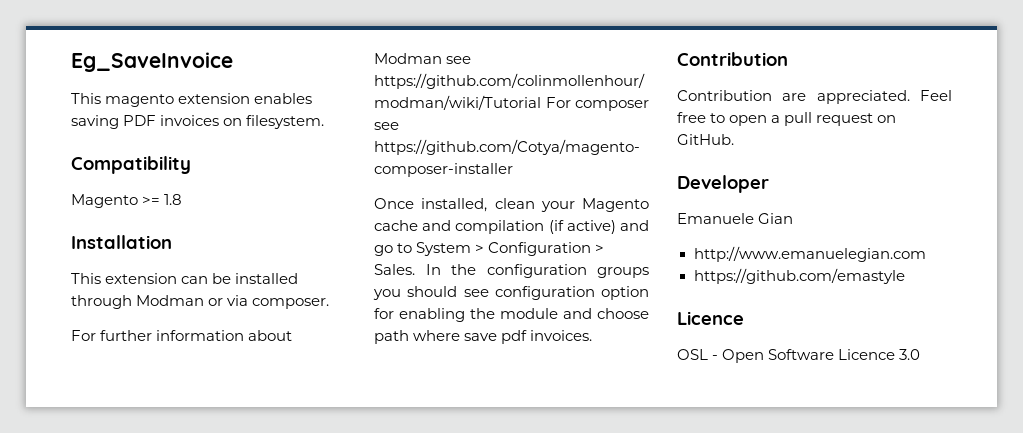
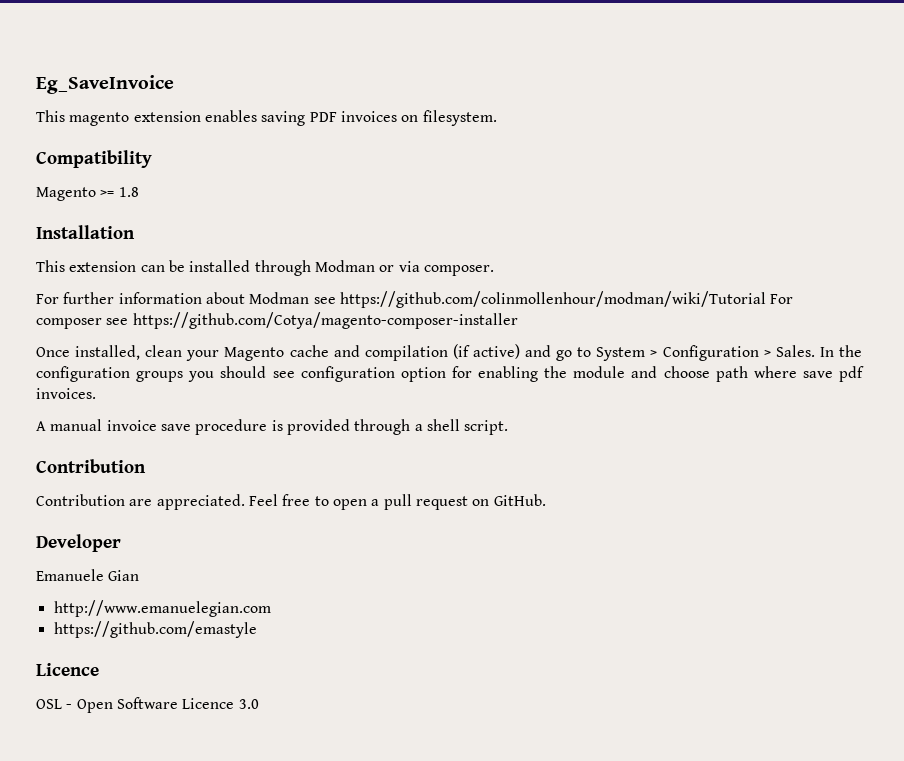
(593, 335) none -> [36,419,509,435] // A manual invoice save procedure is provided through a shell script.

